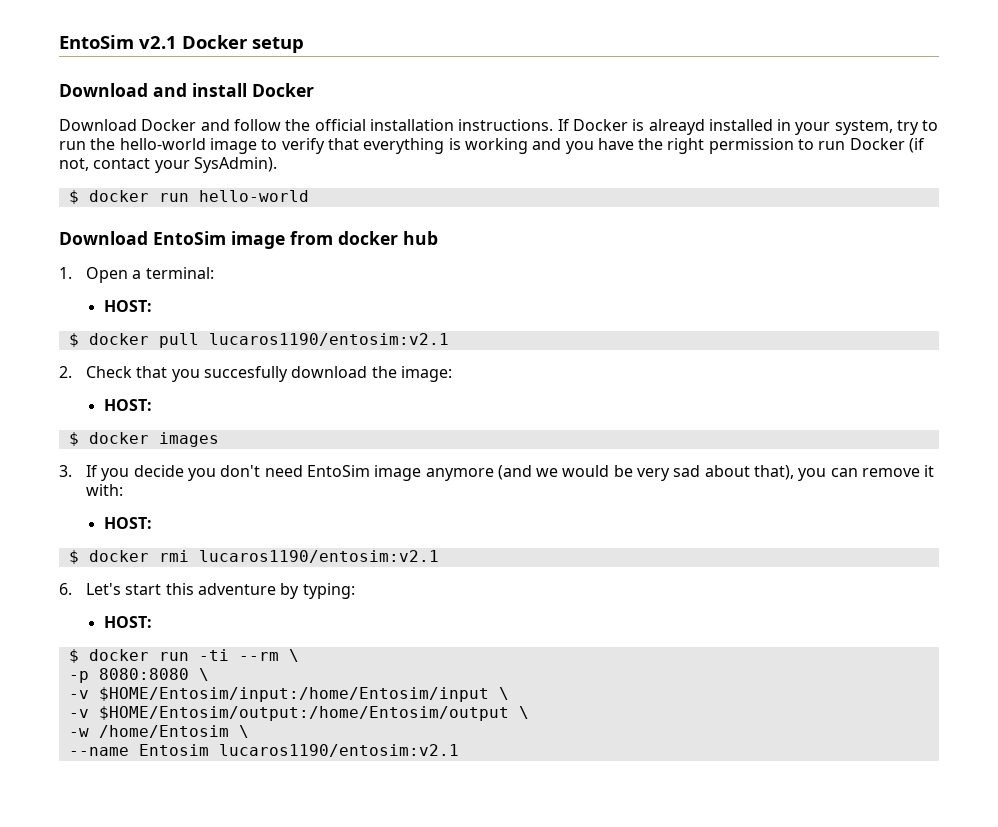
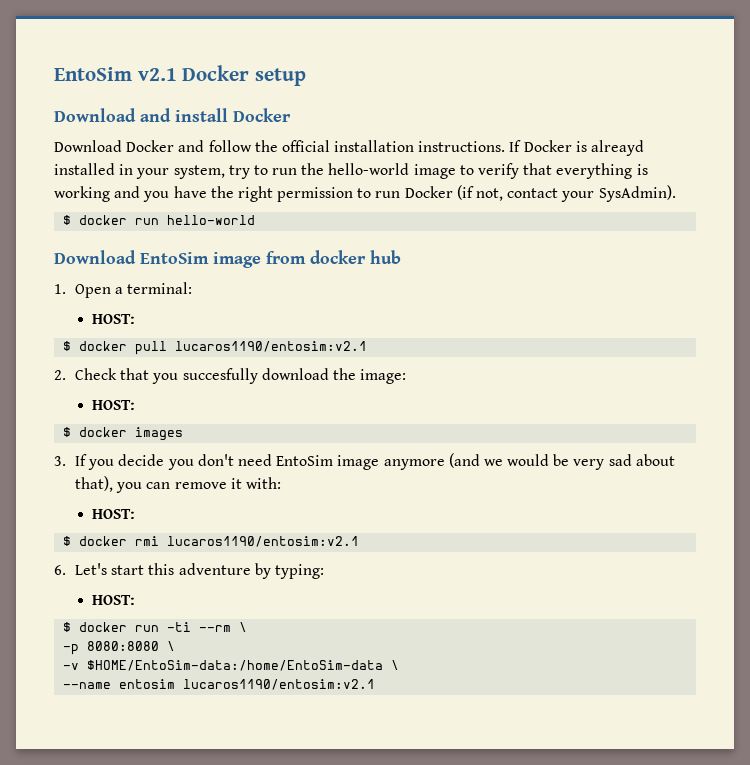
[98,687,509,702] [68,706,529,721] [68,725,229,738] $HOME/Entosim/input:/home/Entosim/input \ // -v $HOME/Entosim/output:/home/Entosim/output \ // -w /home/Entosim -> [87,660,384,671] $HOME/EntoSim-data:/home/EntoSim-data
[138,744,209,756] Entosim -> [119,679,176,689] entosim

